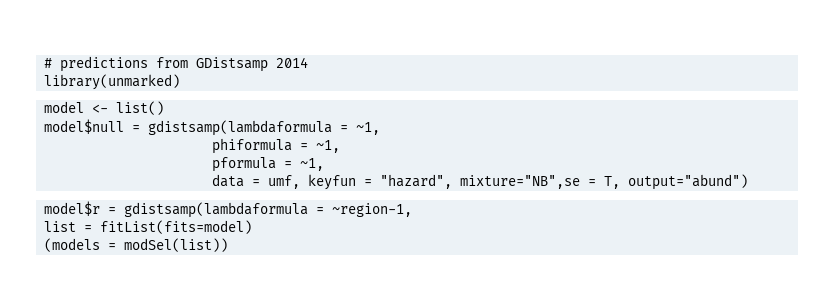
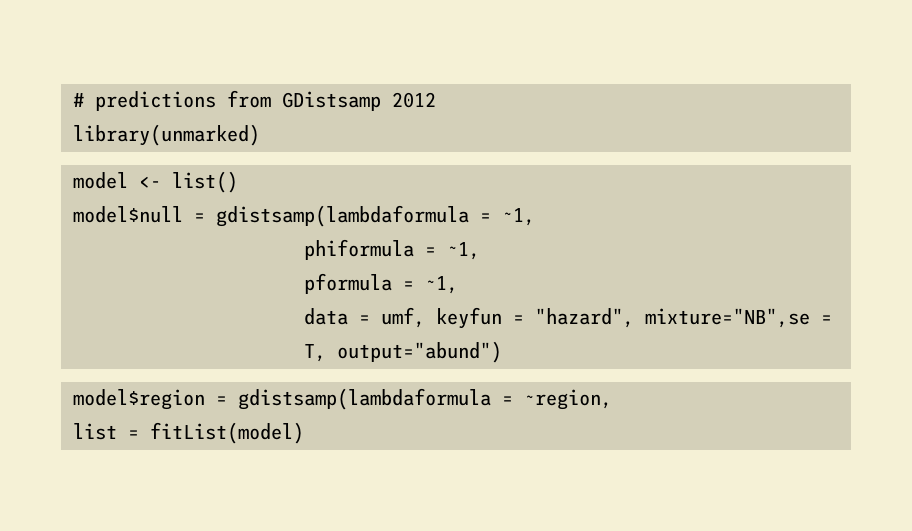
[276,57,309,68] 2014 -> [392,92,437,108] 2012
[44,201,413,218] model$r = gdistsamp(lambdaformula = ~region-1, -> [73,388,613,410] model$region = gdistsamp(lambdaformula = ~region,
[100,220,253,234] [44,238,229,252] fitList(fits=model) // (models = modSel(list)) -> [150,422,305,444] fitList(model)

